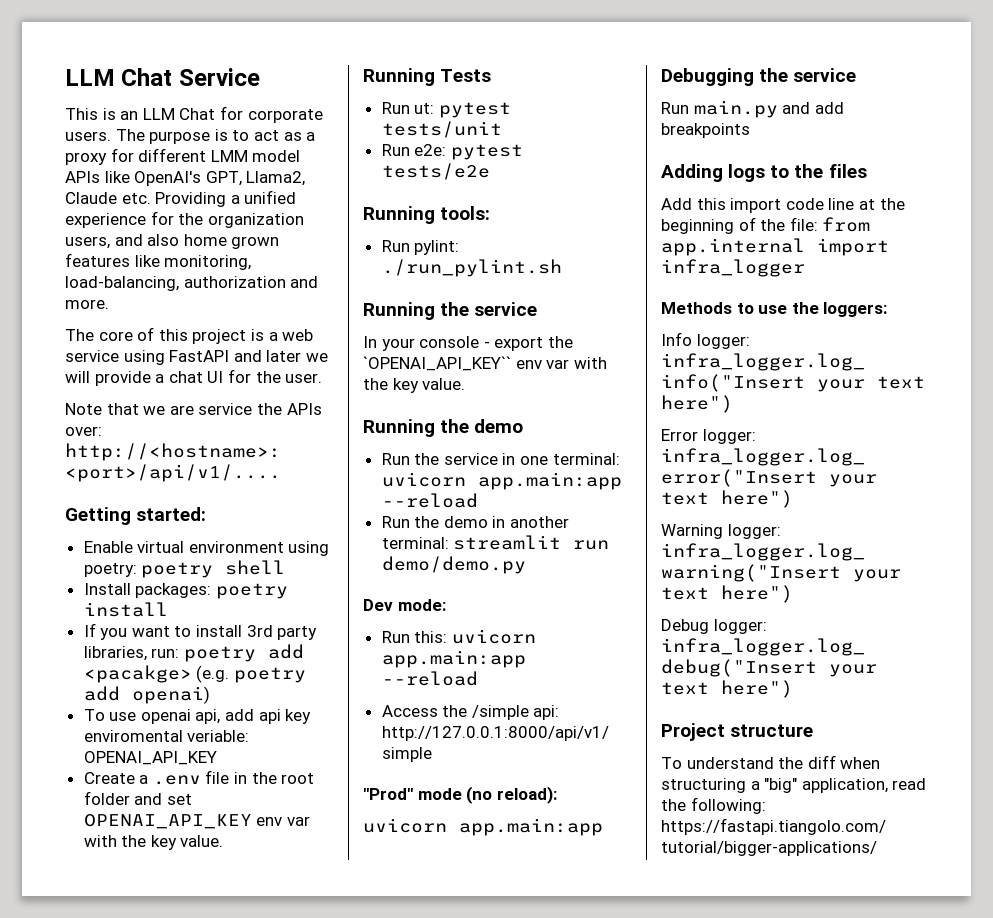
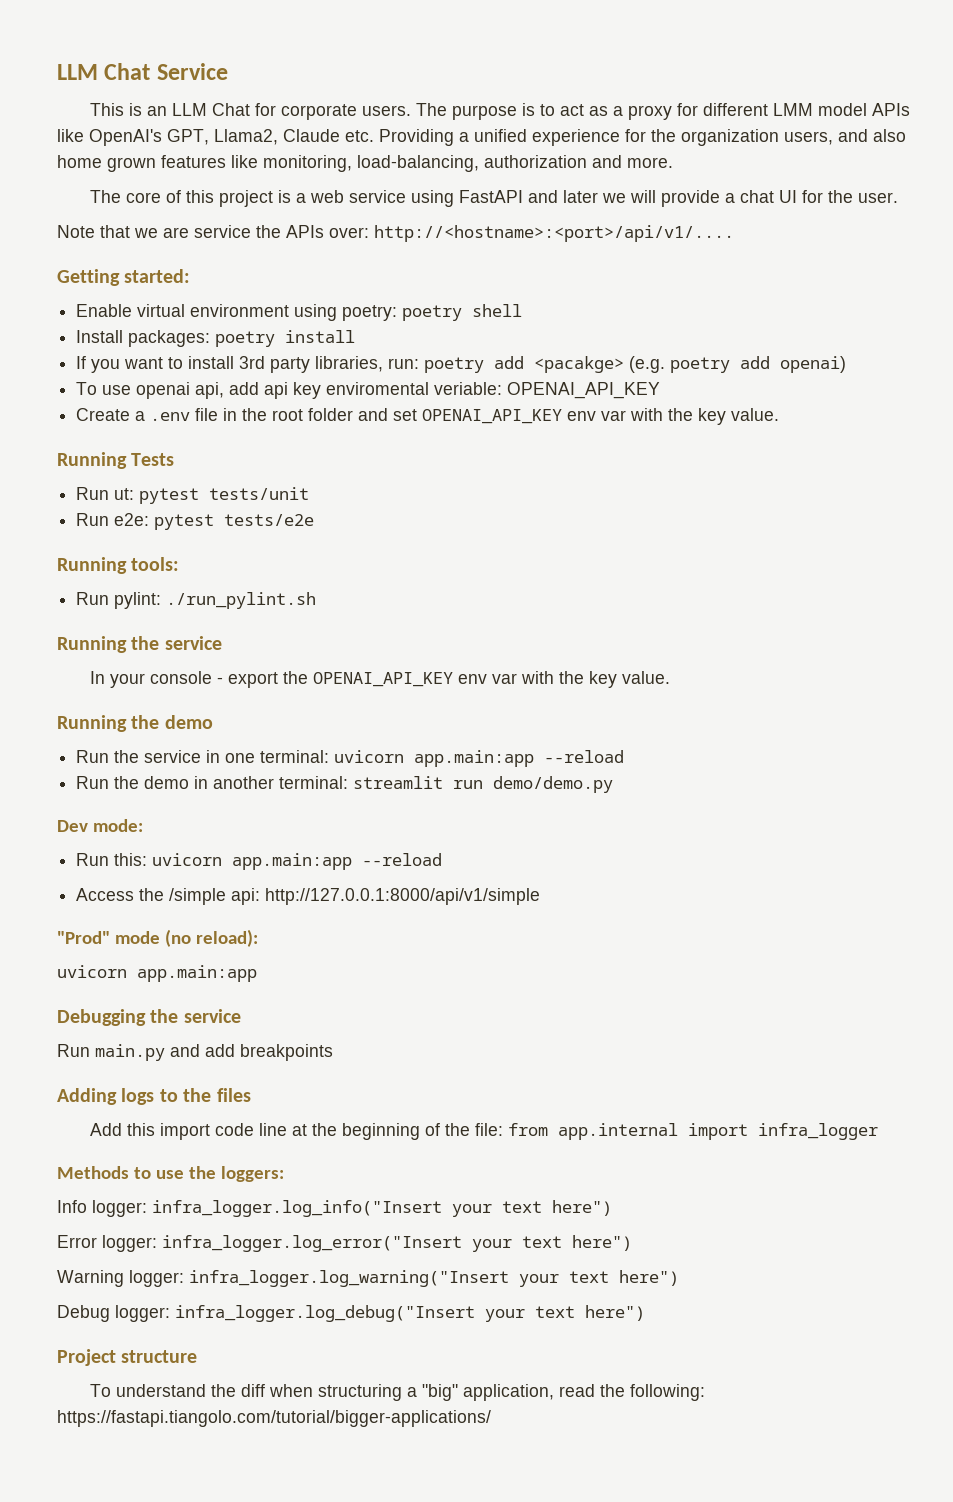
[363,356,511,371] `OPENAI_API_KEY`` -> [313,672,454,687] OPENAI_API_KEY

